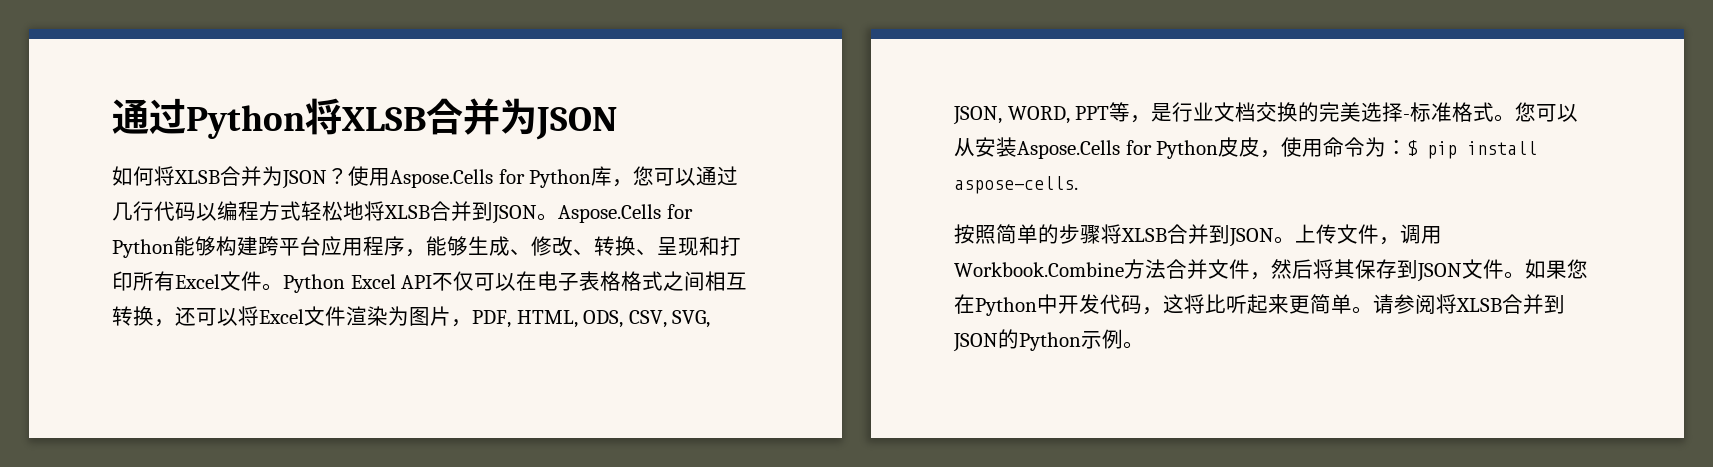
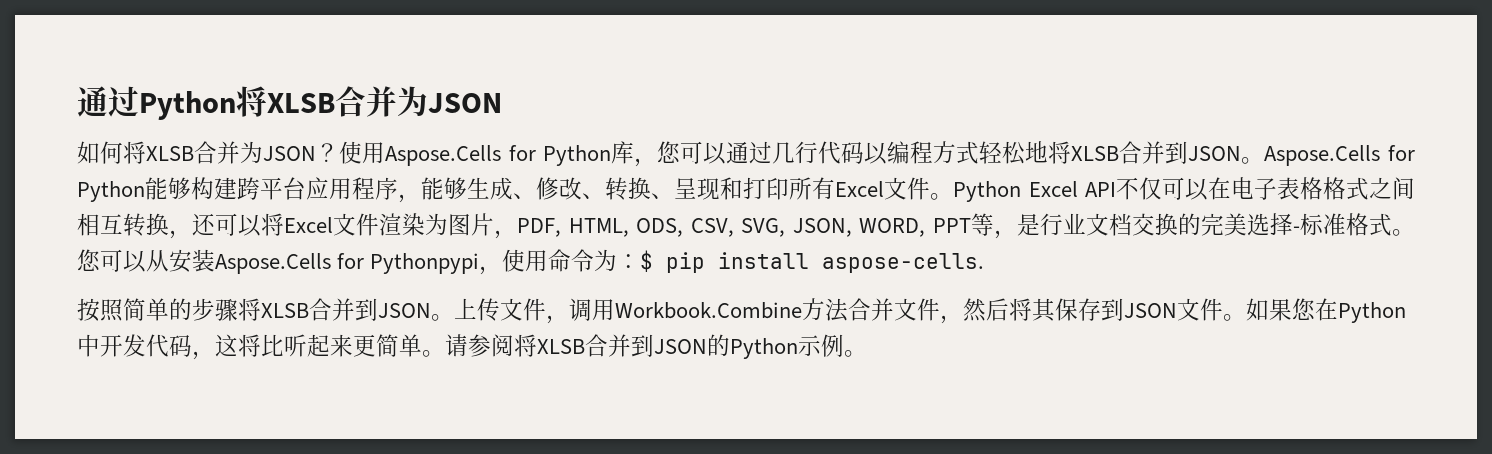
[1156,137,1261,159] Python皮皮 -> [370,253,480,274] Pythonpypi

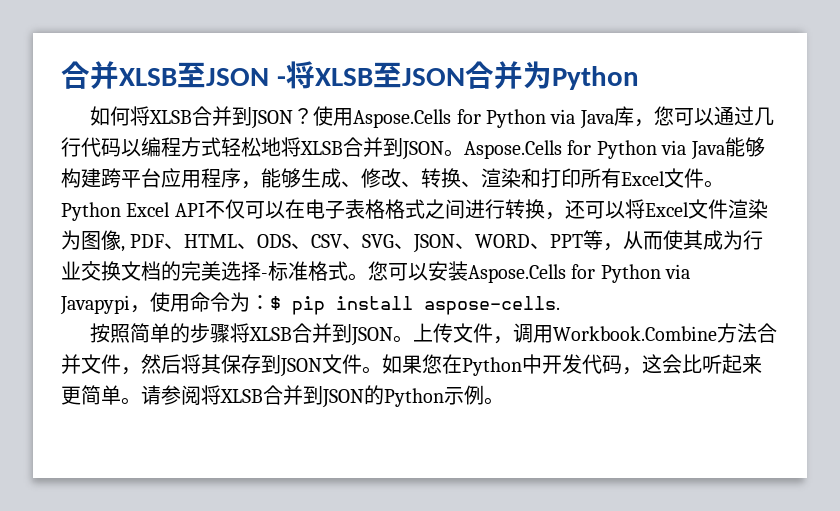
[77,86,502,120] 通过Python将XLSB合并为JSON -> [61,61,639,90] 合并XLSB至JSON -将XLSB至JSON合并为Python
[240,141,263,163] 为 -> [232,107,253,126] 到
(612, 155) none -> [550,109,614,129] via Java
(145, 191) none -> [661,140,725,160] via Java
[674,178,720,200] 呈现 -> [481,168,521,188] 渲染
[77,213,123,236] 相互 -> [464,199,505,219] 进行
[471,213,1178,239] 片，PDF, HTML, ODS, CSV, SVG, JSON, WORD, PPT等，是行业文档交换 -> [101,230,764,253] [61,261,161,281] 像, PDF、HTML、ODS、CSV、SVG、JSON、WORD、PPT等，从而使其成为行业交换文档
[146,250,169,272] 从 -> (428, 272) none
[370,253,480,274] Pythonpypi -> [600,264,691,283] [60,295,130,315] Python via Javapypi
[238,334,261,357] 将 -> [662,354,682,374] 会

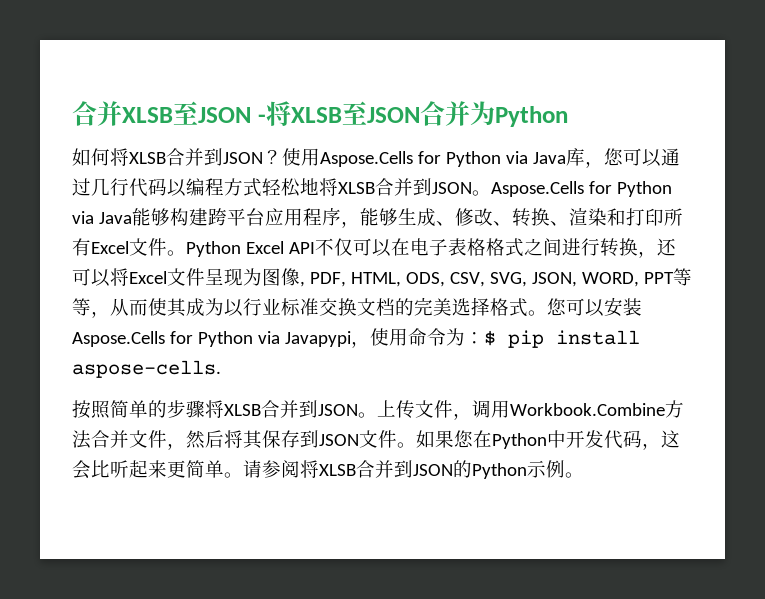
[727,199,768,219] 渲染 -> [205,268,243,286] 呈现
[130,234,584,253] PDF、HTML、ODS、CSV、SVG、JSON、WORD、PPT -> [309,268,692,287] PDF, HTML, ODS, CSV, SVG, JSON, WORD, PPT等
[743,230,764,250] [61,261,81,280] 行业 -> [224,298,319,317] 以行业标准
[261,261,308,281] -标准 -> (490, 306) none

